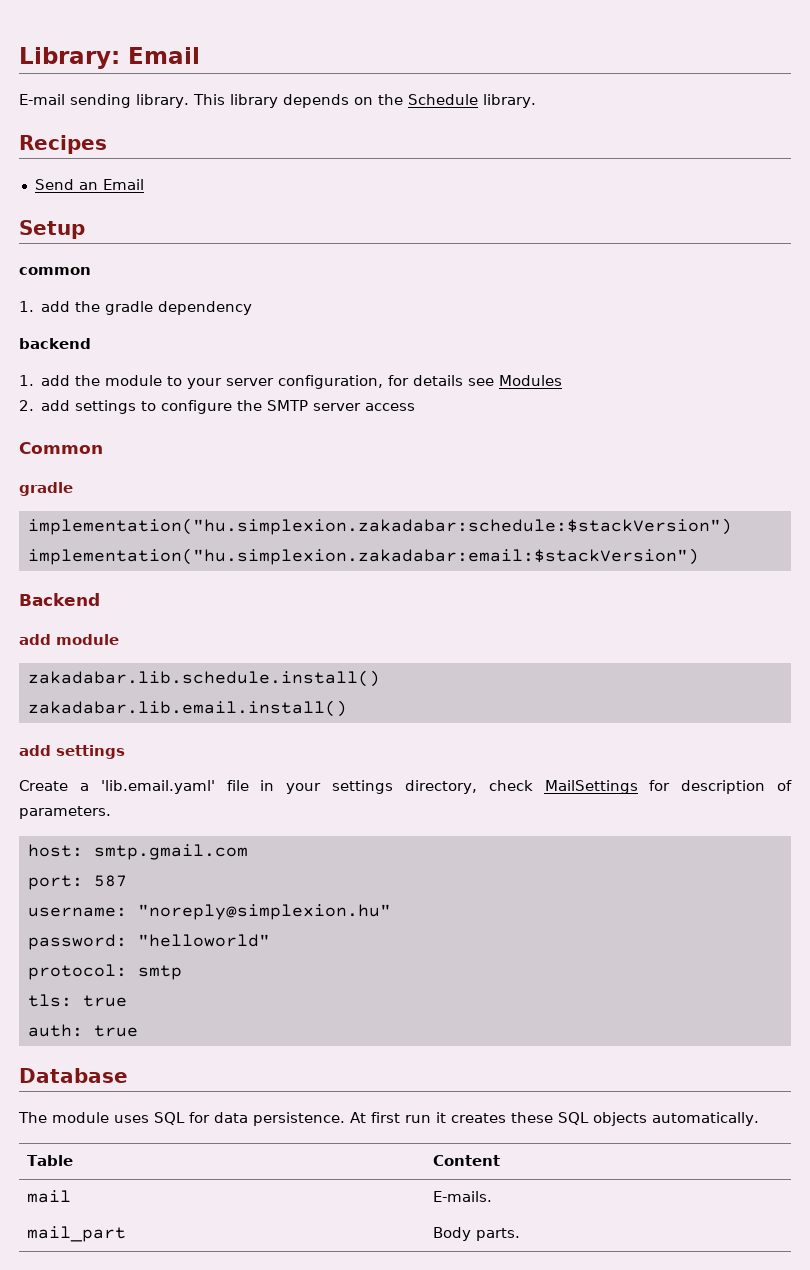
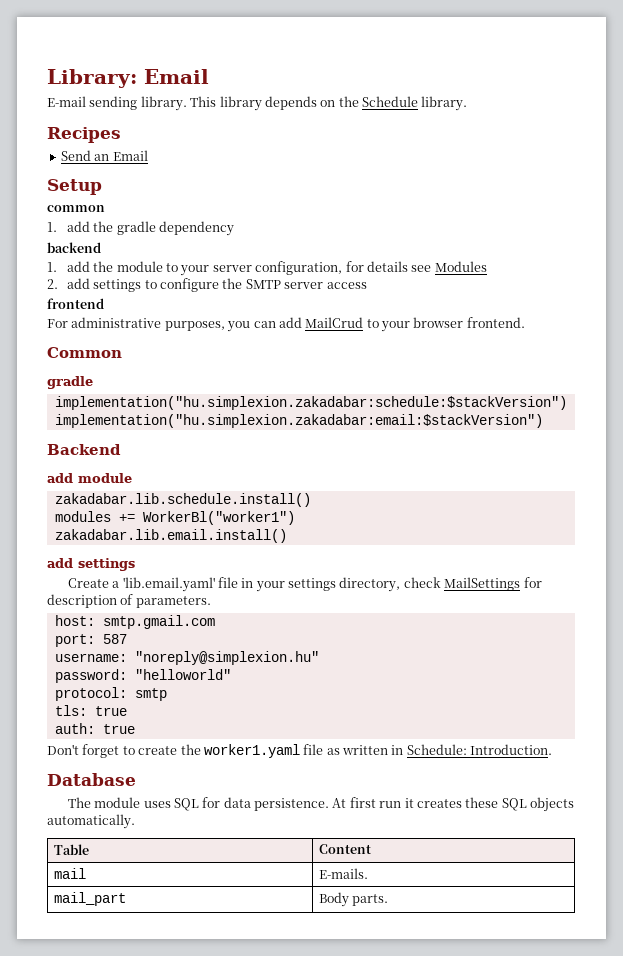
(416, 407) none -> [47,298,104,309] [47,317,525,332] // frontend // For administrative purposes, you can add MailCrud to your browser frontend.
(380, 678) none -> [54,511,295,525] // modules += WorkerBl("worker1")
(138, 1031) none -> [47,744,553,758] // Don't forget to create the worker1.yaml file as written in Schedule: Introduction.

